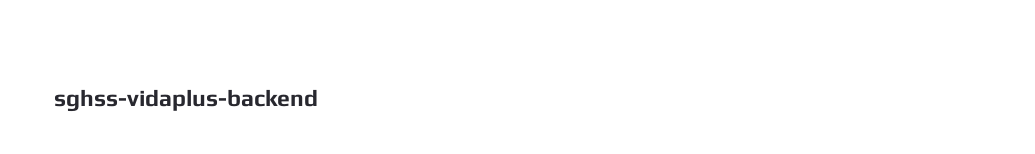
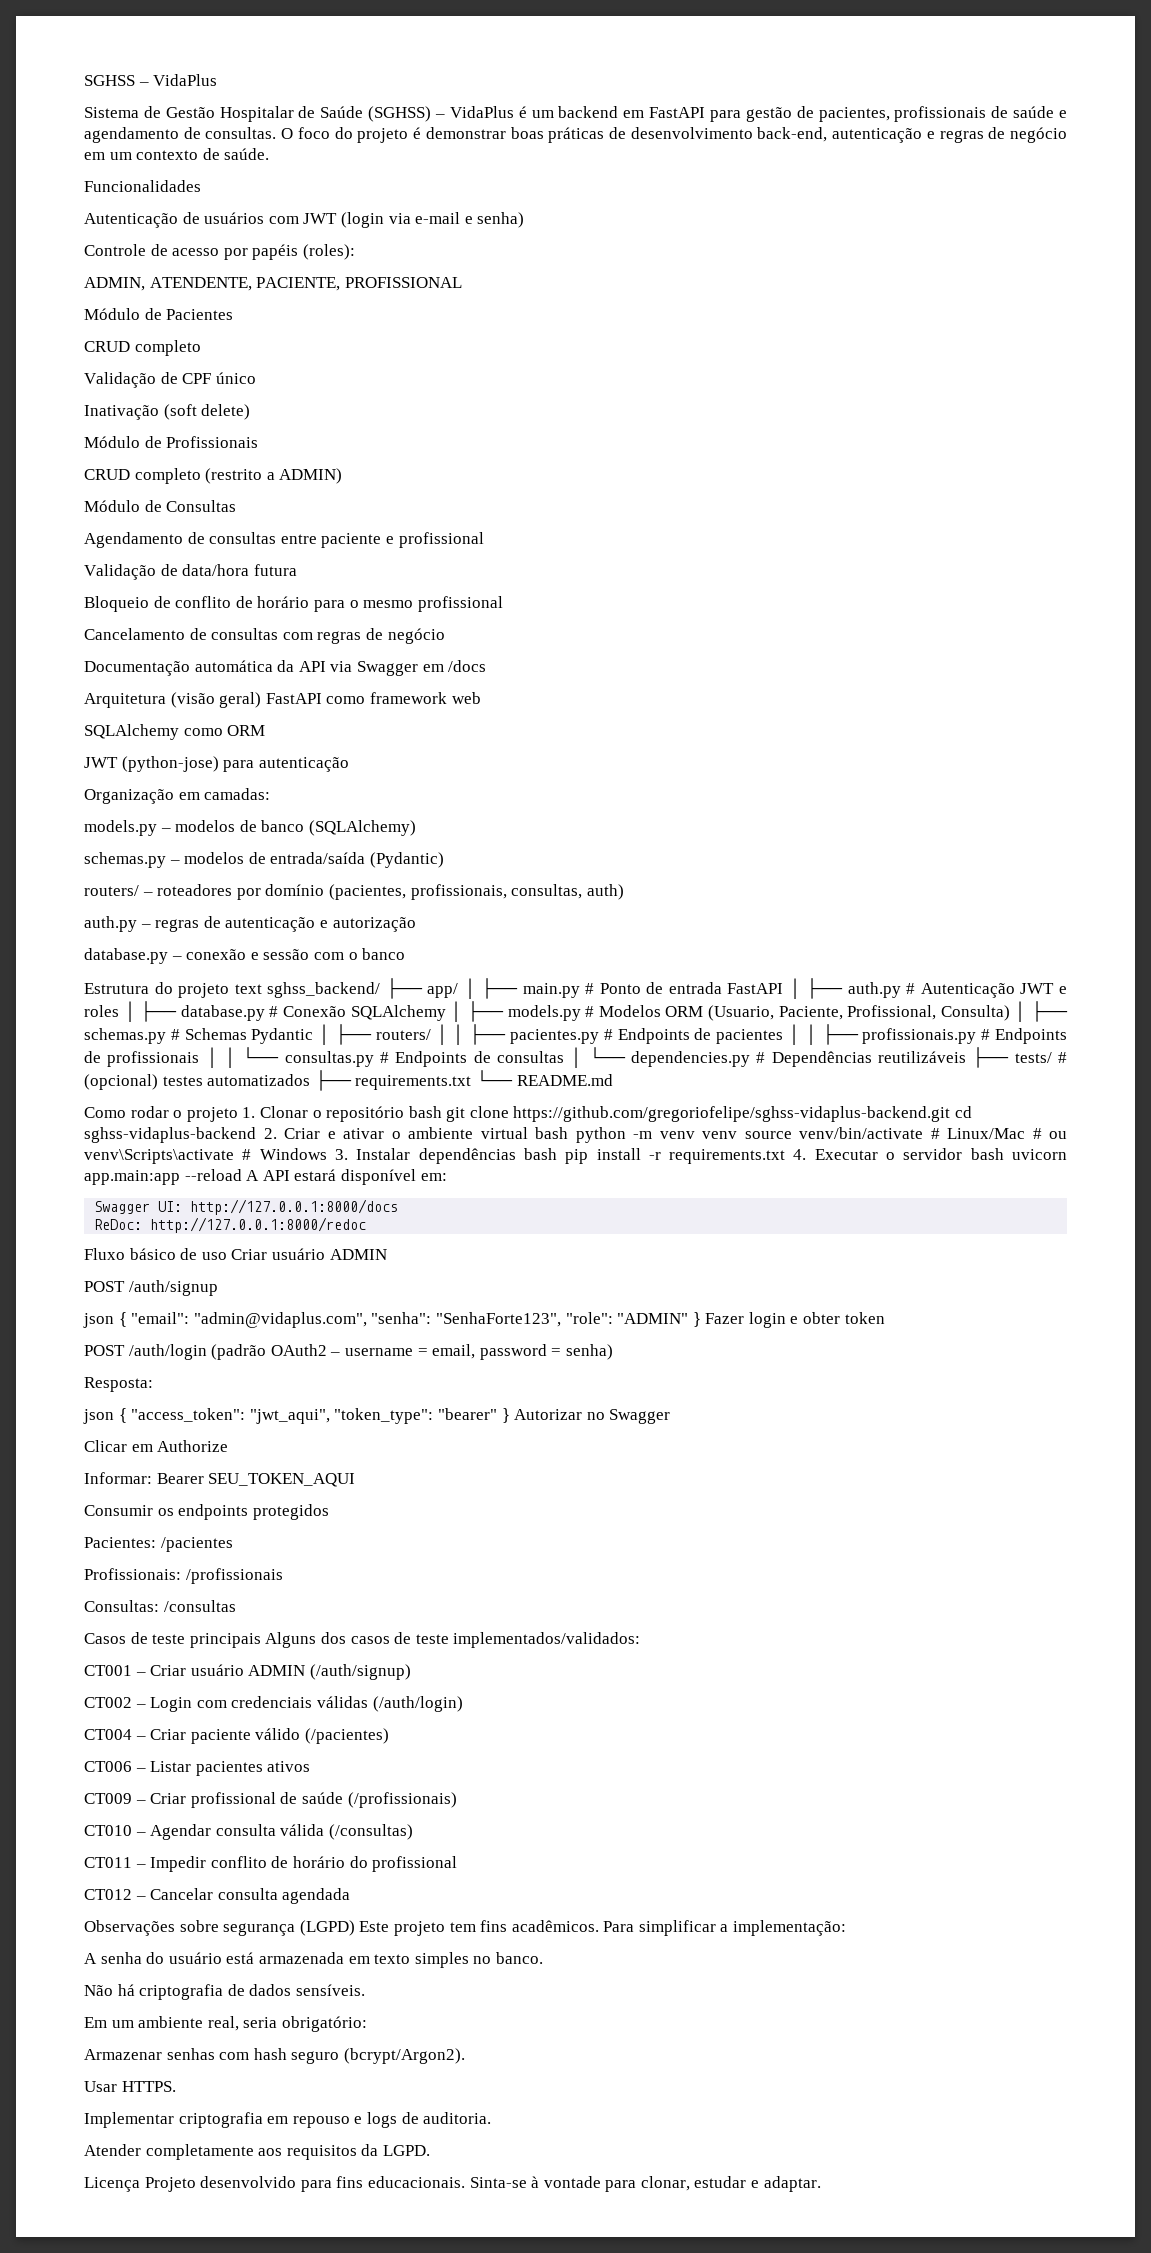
[54,89,318,112] sghss-vidaplus-backend -> [84,74,218,86] [84,106,1068,122] [84,127,1067,143] [84,148,270,160] [84,180,201,192] [84,212,525,228] [84,244,355,260] [84,277,462,291] [84,308,234,320] [84,340,201,356] [84,372,256,388] [84,404,251,420] [84,436,259,448] [84,468,343,484] [84,500,237,512] [84,532,484,548] [84,564,297,580] [84,596,503,612] [84,628,445,644] [84,660,487,676] [84,692,481,708] [84,724,266,740] [84,756,349,772] [84,788,271,804] [84,820,416,836] [84,852,444,868] [84,884,624,900] [84,916,416,932] [84,948,406,964] [84,978,1067,999] [84,1001,1068,1022] [84,1024,1067,1045] [84,1047,1067,1068] [84,1070,613,1091] [84,1106,973,1122] [84,1127,1067,1143] [84,1148,1067,1164] [84,1169,447,1185] [94,1199,399,1215] [94,1217,367,1233] [84,1248,387,1260] [84,1280,218,1296] [83,1312,885,1328] [84,1344,613,1360] [84,1377,153,1392] [83,1408,671,1424] [84,1440,229,1452] [84,1472,356,1487] [84,1504,329,1520] [84,1537,233,1552] [84,1568,283,1584] [84,1600,236,1612] [84,1632,641,1648] [84,1664,411,1680] [84,1696,463,1712] [84,1728,389,1744] [84,1761,311,1776] [84,1792,457,1808] [84,1824,413,1840] [84,1856,458,1872] [84,1888,351,1904] [84,1920,847,1936] [84,1952,543,1968] [84,1984,365,2000] [84,2016,367,2032] [84,2048,465,2064] [84,2081,176,2092] [84,2112,492,2128] [84,2144,430,2160] [84,2176,821,2192] SGHSS – VidaPlus // Sistema de Gestão Hospitalar de Saúde (SGHSS) – VidaPlus é um backend em FastAPI para gestão de pacientes, profissionais de saúde e agendamento de consultas. O foco do projeto é demonstrar boas práticas de desenvolvimento back-end, autenticação e regras de negócio em um contexto de saúde. // Funcionalidades // Autenticação de usuários com JWT (login via e-mail e senha) // Controle de acesso por papéis (roles): // ADMIN, ATENDENTE, PACIENTE, PROFISSIONAL // Módulo de Pacientes // CRUD completo // Validação de CPF único // Inativação (soft delete) // Módulo de Profissionais // CRUD completo (restrito a ADMIN) // Módulo de Consultas // Agendamento de consultas entre paciente e profissional // Validação de data/hora futura // Bloqueio de conflito de horário para o mesmo profissional // Cancelamento de consultas com regras de negócio // Documentação automática da API via Swagger em /docs // Arquitetura (visão geral) FastAPI como framework web // SQLAlchemy como ORM // JWT (python-jose) para autenticação // Organização em camadas: // models.py – modelos de banco (SQLAlchemy) // schemas.py – modelos de entrada/saída (Pydantic) // routers/ – roteadores por domínio (pacientes, profissionais, consultas, auth) // auth.py – regras de autenticação e autorização // database.py – conexão e sessão com o banco // Estrutura do projeto text sghss_backend/ ├── app/ │ ├── main.py # Ponto de entrada FastAPI │ ├── auth.py # Autenticação JWT e roles │ ├── database.py # Conexão SQLAlchemy │ ├── models.py # Modelos ORM (Usuario, Paciente, Profissional, Consulta) │ ├── schemas.py # Schemas Pydantic │ ├── routers/ │ │ ├── pacientes.py # Endpoints de pacientes │ │ ├── profissionais.py # Endpoints de profissionais │ │ └── consultas.py # Endpoints de consultas │ └── dependencies.py # Dependências reutilizáveis ├── tests/ # (opcional) testes automatizados ├── requirements.txt └── README.md // Como rodar o projeto 1. Clonar o repositório bash git clone https://github.com/gregoriofelipe/sghss-vidaplus-backend.git cd sghss-vidaplus-backend 2. Criar e ativar o ambiente virtual bash python -m venv venv source venv/bin/activate # Linux/Mac # ou venv\Scripts\activate # Windows 3. Instalar dependências bash pip install -r requirements.txt 4. Executar o servidor bash uvicorn app.main:app --reload A API estará disponível em: // Swagger UI: http://127.0.0.1:8000/docs // ReDoc: http://127.0.0.1:8000/redoc // Fluxo básico de uso Criar usuário ADMIN // POST /auth/signup // json { "email": "admin@vidaplus.com", "senha": "SenhaForte123", "role": "ADMIN" } Fazer login e obter token // POST /auth/login (padrão OAuth2 – username = email, password = senha) // Resposta: // json { "access_token": "jwt_aqui", "token_type": "bearer" } Autorizar no Swagger // Clicar em Authorize // Informar: Bearer SEU_TOKEN_AQUI // Consumir os endpoints protegidos // Pacientes: /pacientes // Profissionais: /profissionais // Consultas: /consultas // Casos de teste principais Alguns dos casos de teste implementados/validados: // CT001 – Criar usuário ADMIN (/auth/signup) // CT002 – Login com credenciais válidas (/auth/login) // CT004 – Criar paciente válido (/pacientes) // CT006 – Listar pacientes ativos // CT009 – Criar profissional de saúde (/profissionais) // CT010 – Agendar consulta válida (/consultas) // CT011 – Impedir conflito de horário do profissional // CT012 – Cancelar consulta agendada // Observações sobre segurança (LGPD) Este projeto tem fins acadêmicos. Para simplificar a implementação: // A senha do usuário está armazenada em texto simples no banco. // Não há criptografia de dados sensíveis. // Em um ambiente real, seria obrigatório: // Armazenar senhas com hash seguro (bcrypt/Argon2). // Usar HTTPS. // Implementar criptografia em repouso e logs de auditoria. // Atender completamente aos requisitos da LGPD. // Licença Projeto desenvolvido para fins educacionais. Sinta-se à vontade para clonar, estudar e adaptar.

